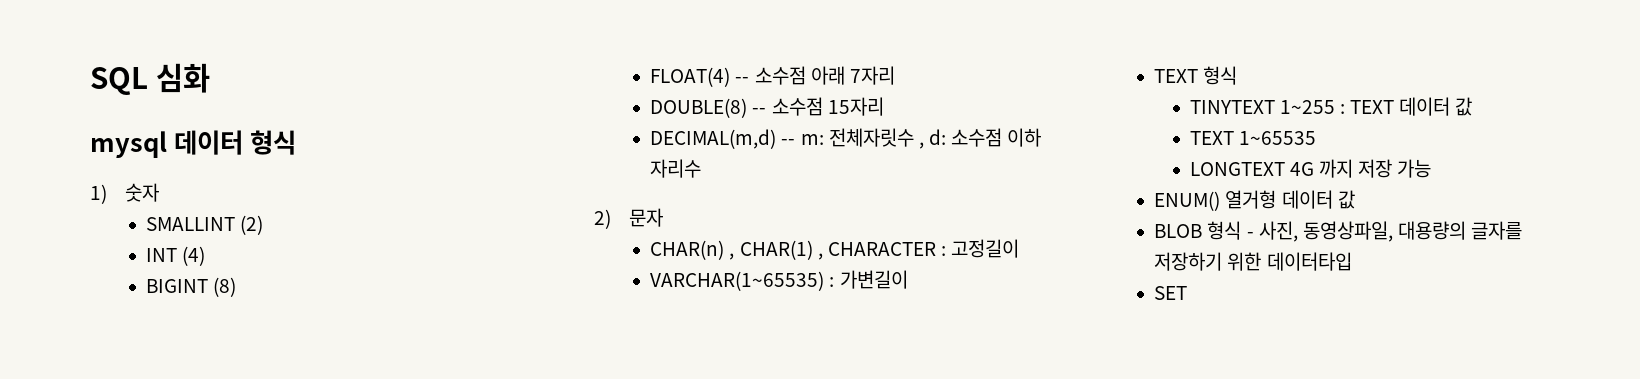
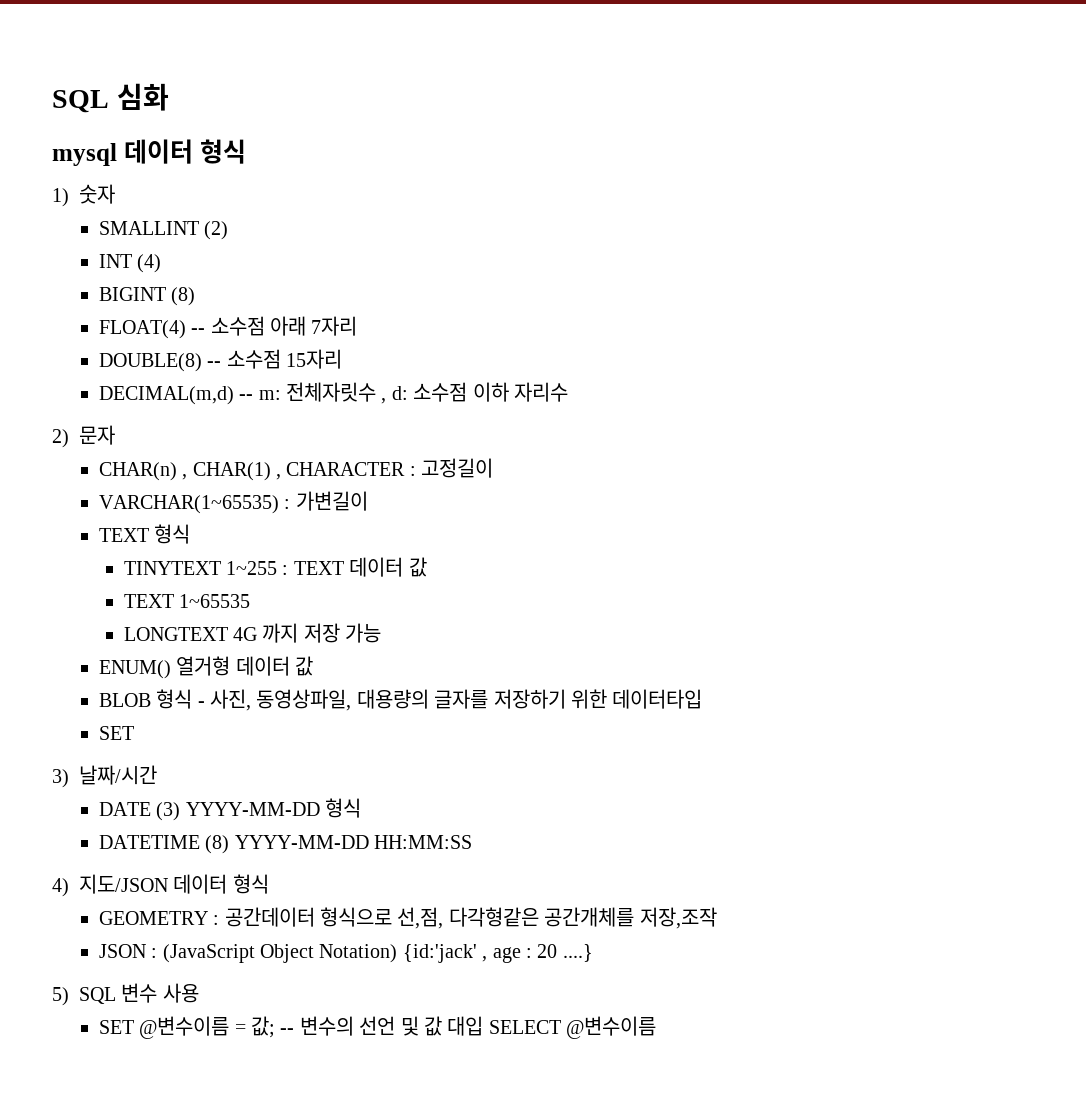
(1188, 293) none -> [52,765,157,788] [98,798,361,821] [98,835,472,854] [52,874,269,897] [98,907,717,929] [98,944,593,963] [52,983,199,1006] [98,1016,657,1039] // 3) 날짜/시간 // DATE (3) YYYY-MM-DD 형식 // DATETIME (8) YYYY-MM-DD HH:MM:SS // 4) 지도/JSON 데이터 형식 // GEOMETRY : 공간데이터 형식으로 선,점, 다각형같은 공간개체를 저장,조작 // JSON : (JavaScript Object Notation) {id:'jack' , age : 20 ....} // 5) SQL 변수 사용 // SET @변수이름 = 값; -- 변수의 선언 및 값 대입 SELECT @변수이름

